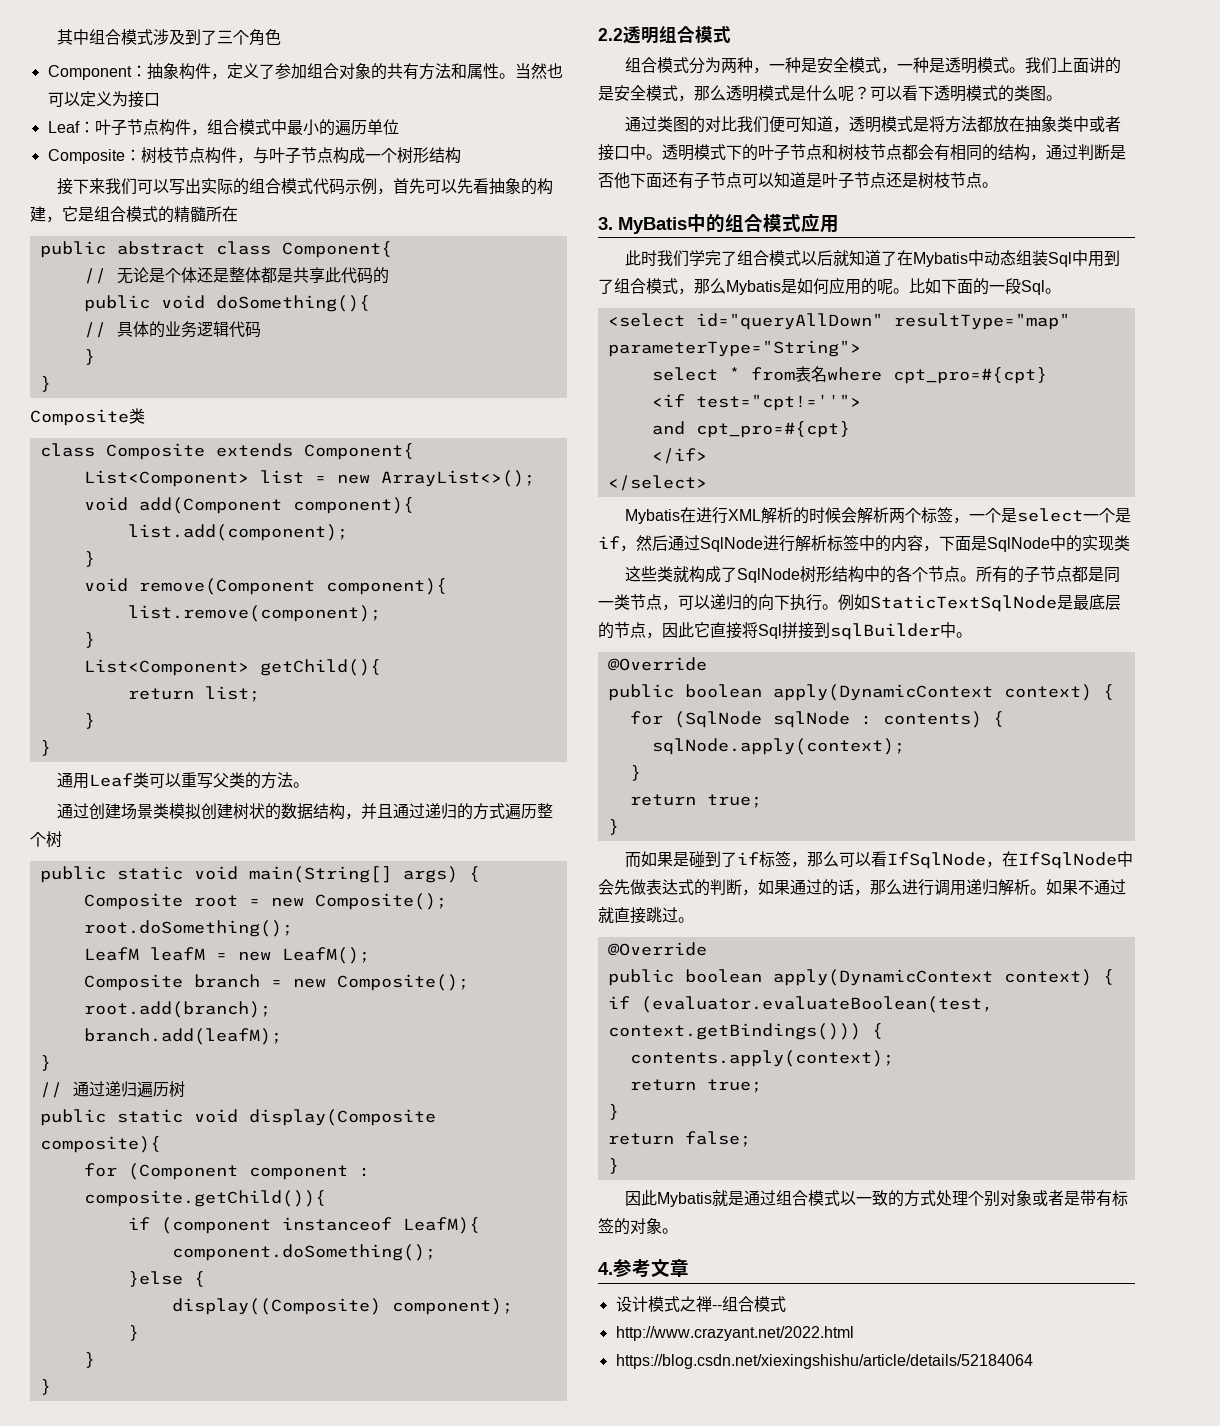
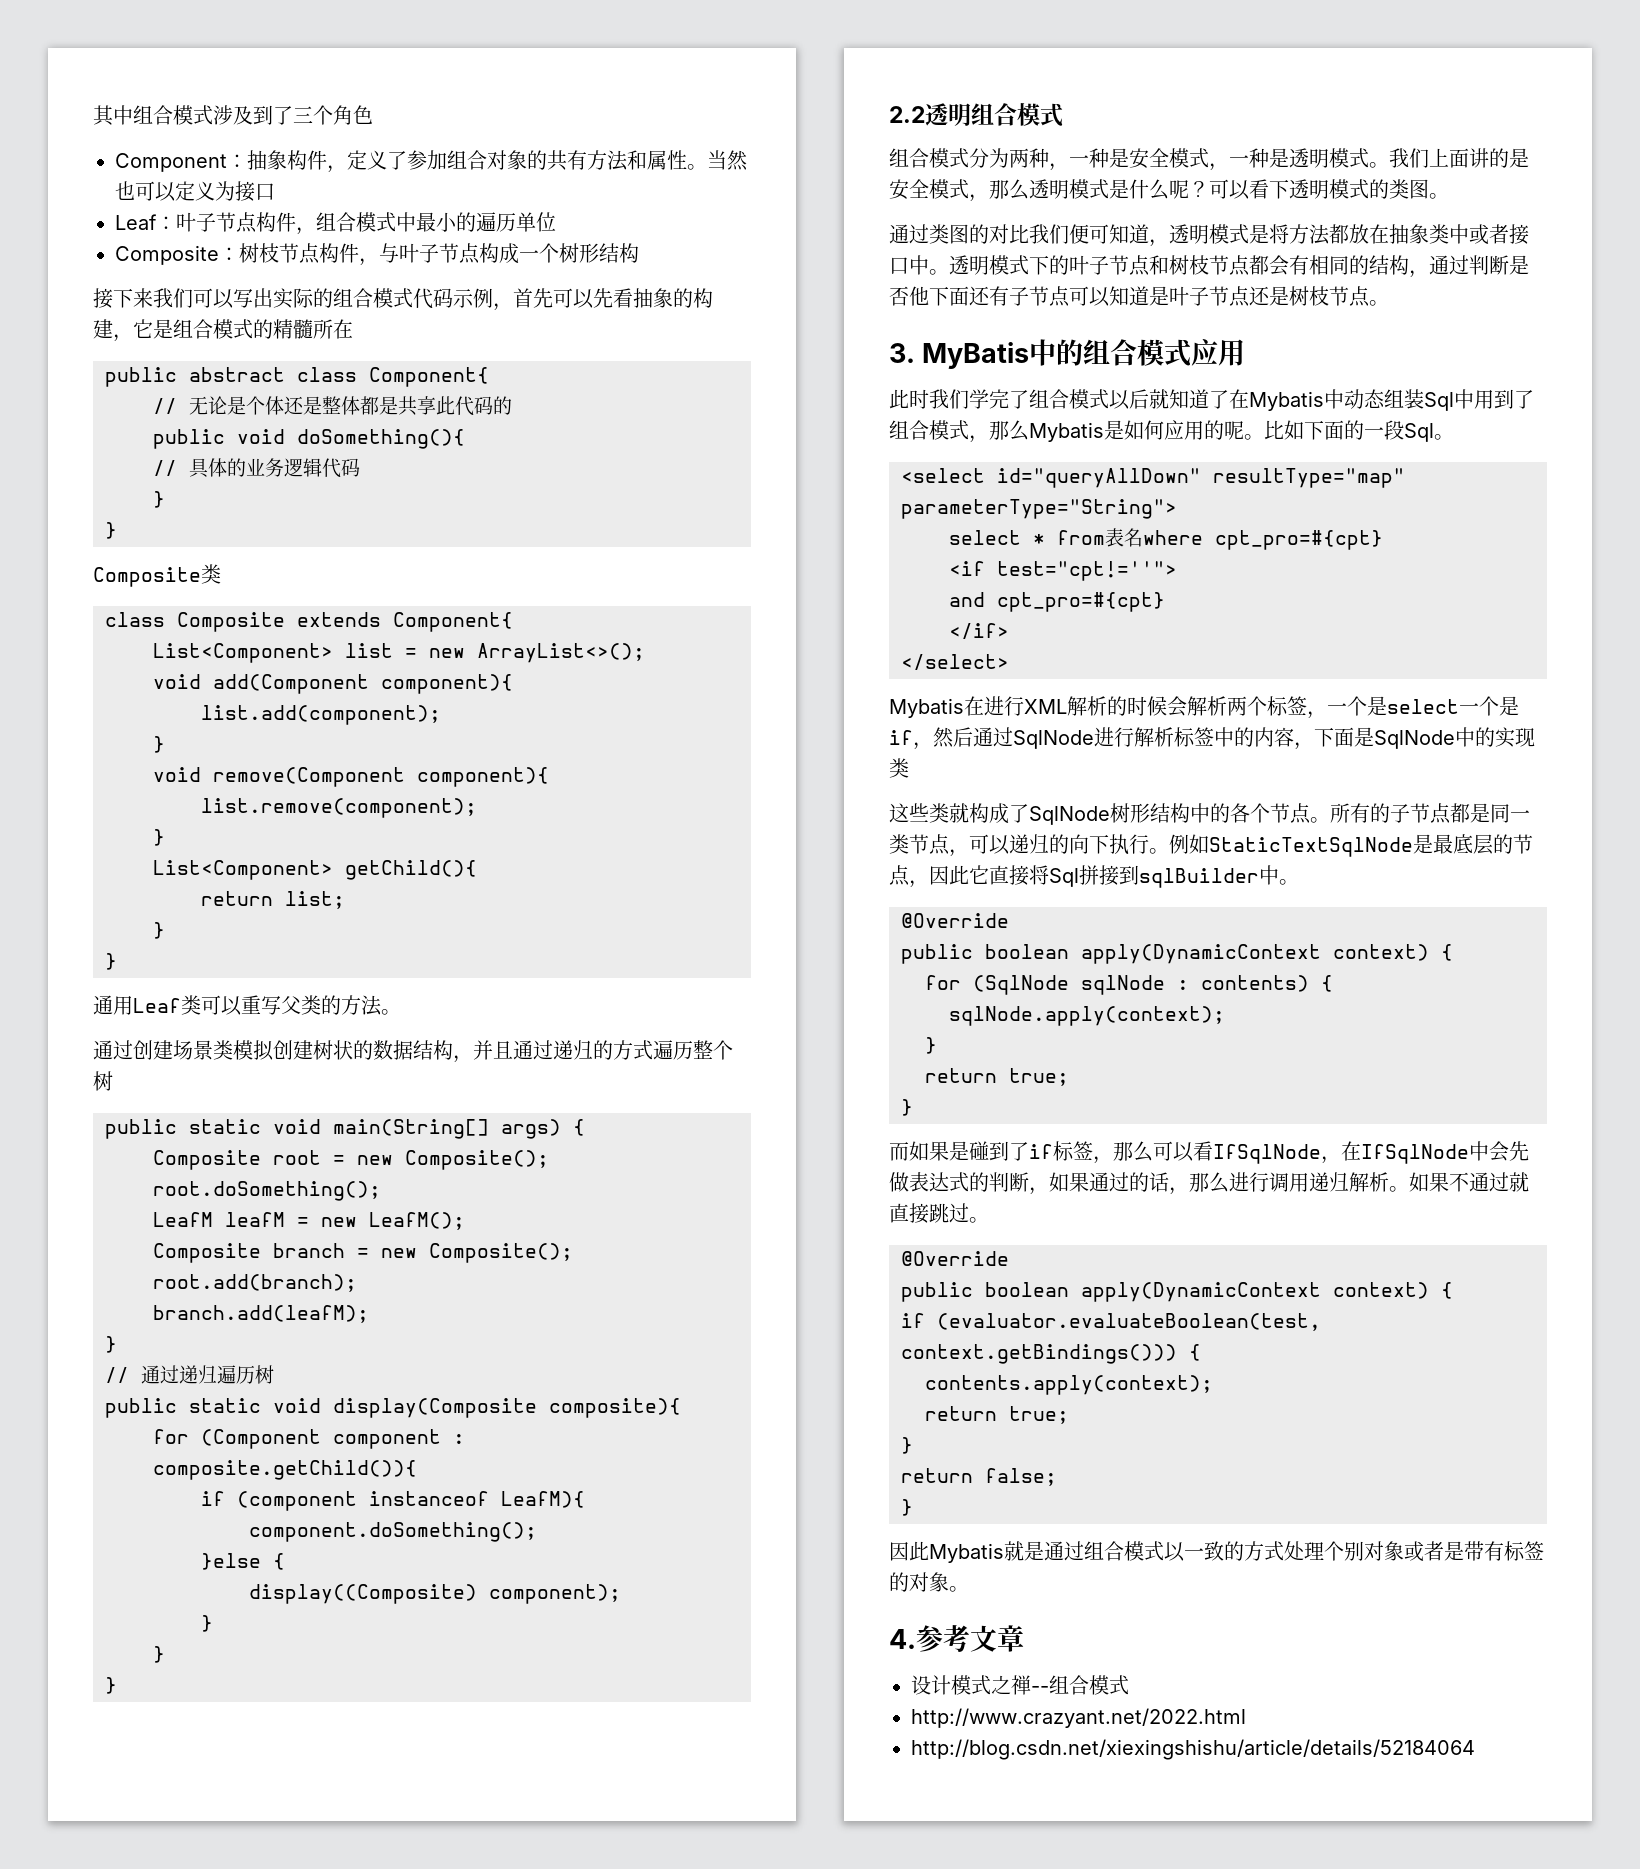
[615,1354,1033,1369] https://blog.csdn.net/xiexingshishu/article/details/52184064 -> [911,1739,1475,1760] http://blog.csdn.net/xiexingshishu/article/details/52184064

